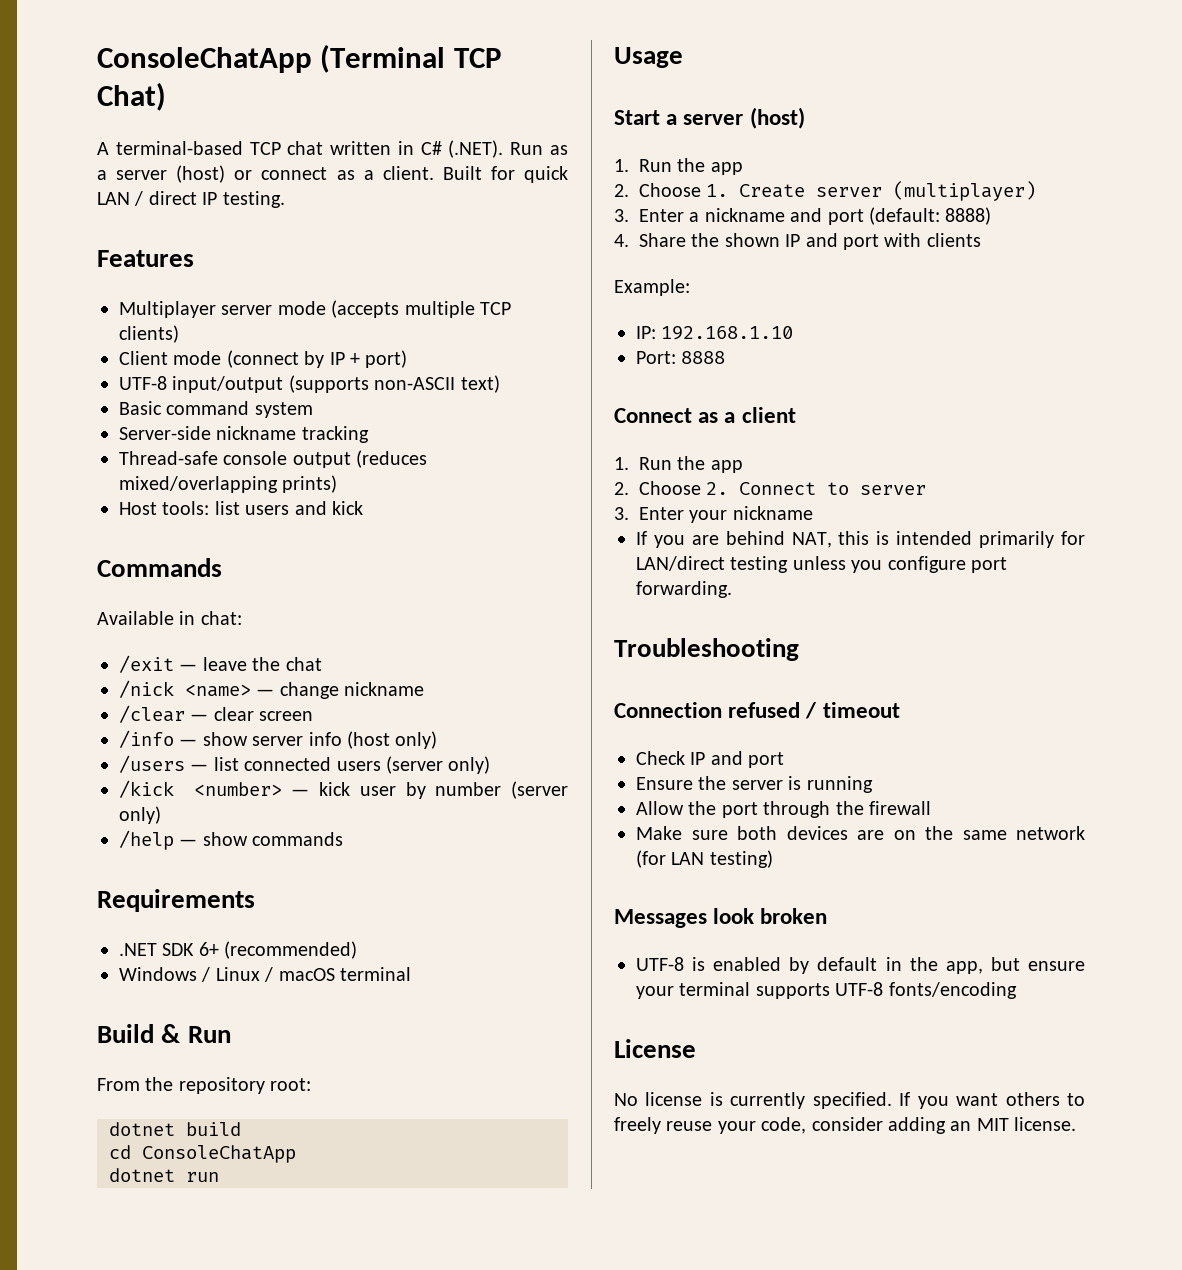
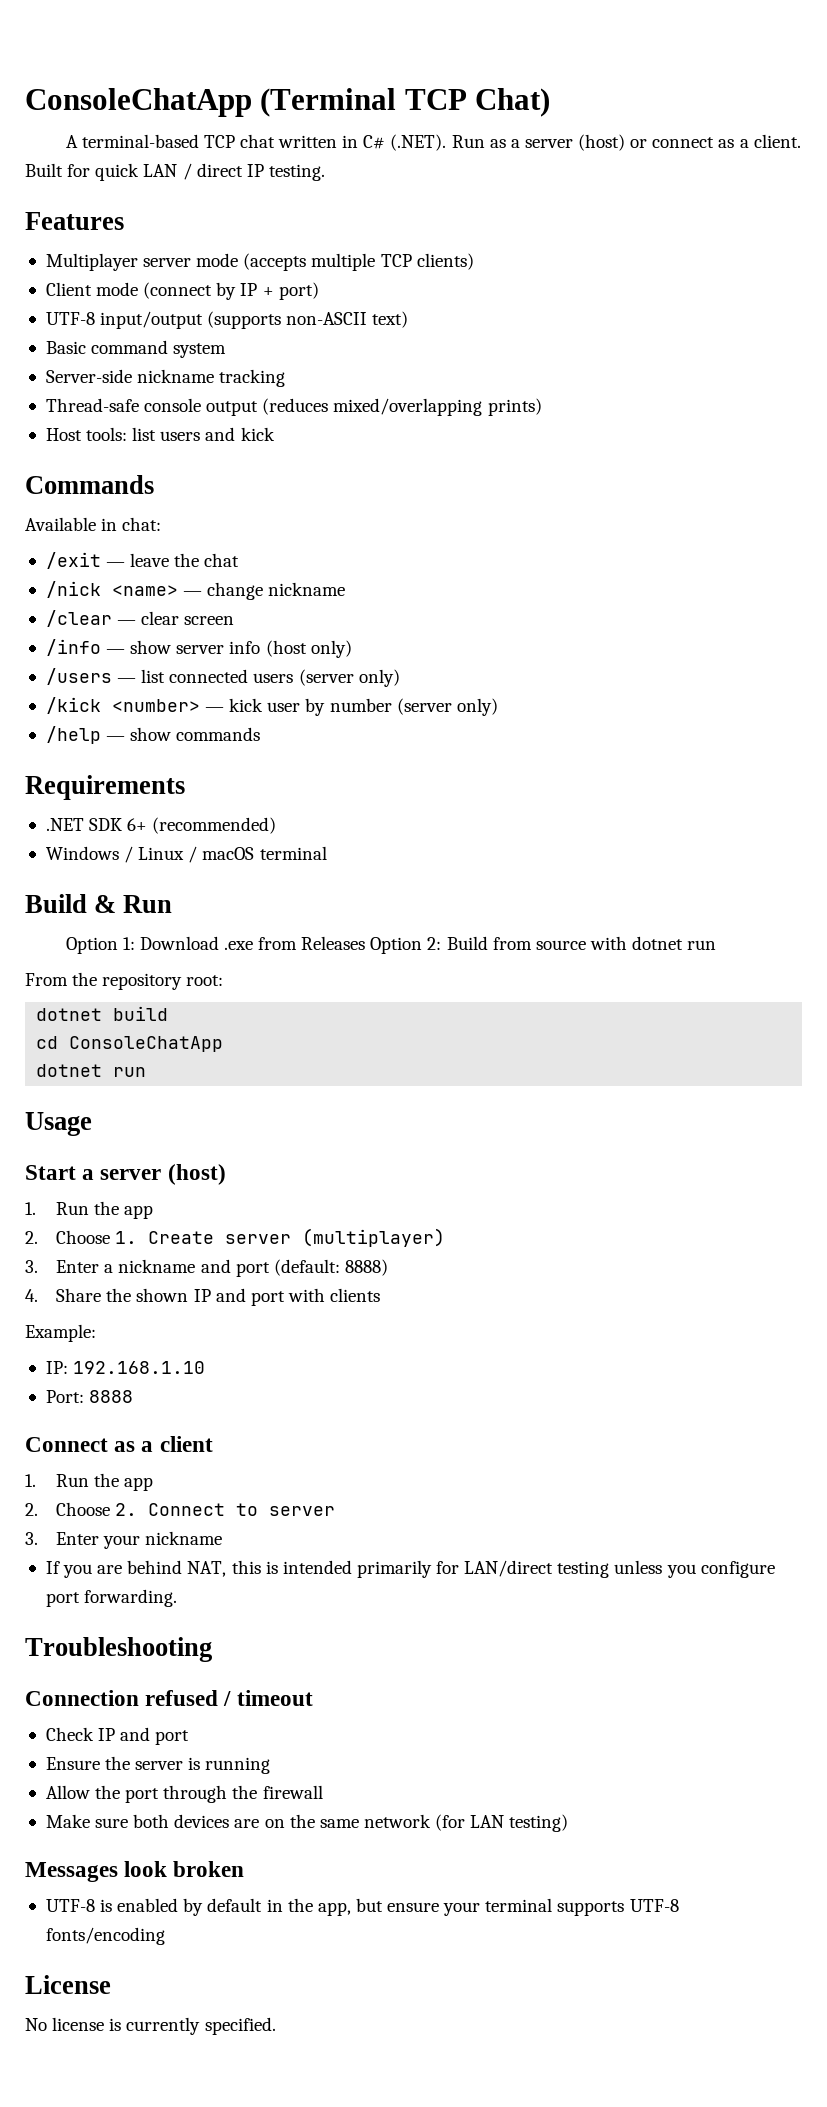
(231, 1034) none -> [65,936,717,954] // Option 1: Download .exe from Releases Option 2: Build from source with dotnet run
[899,1092,1085,1109] [614,1117,1077,1134] If you want others to freely reuse your code, consider adding an MIT license. -> (276, 2026) none

